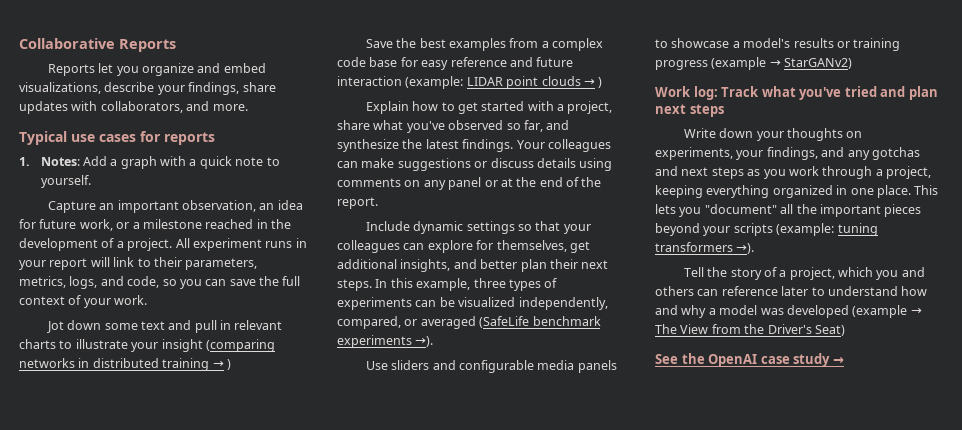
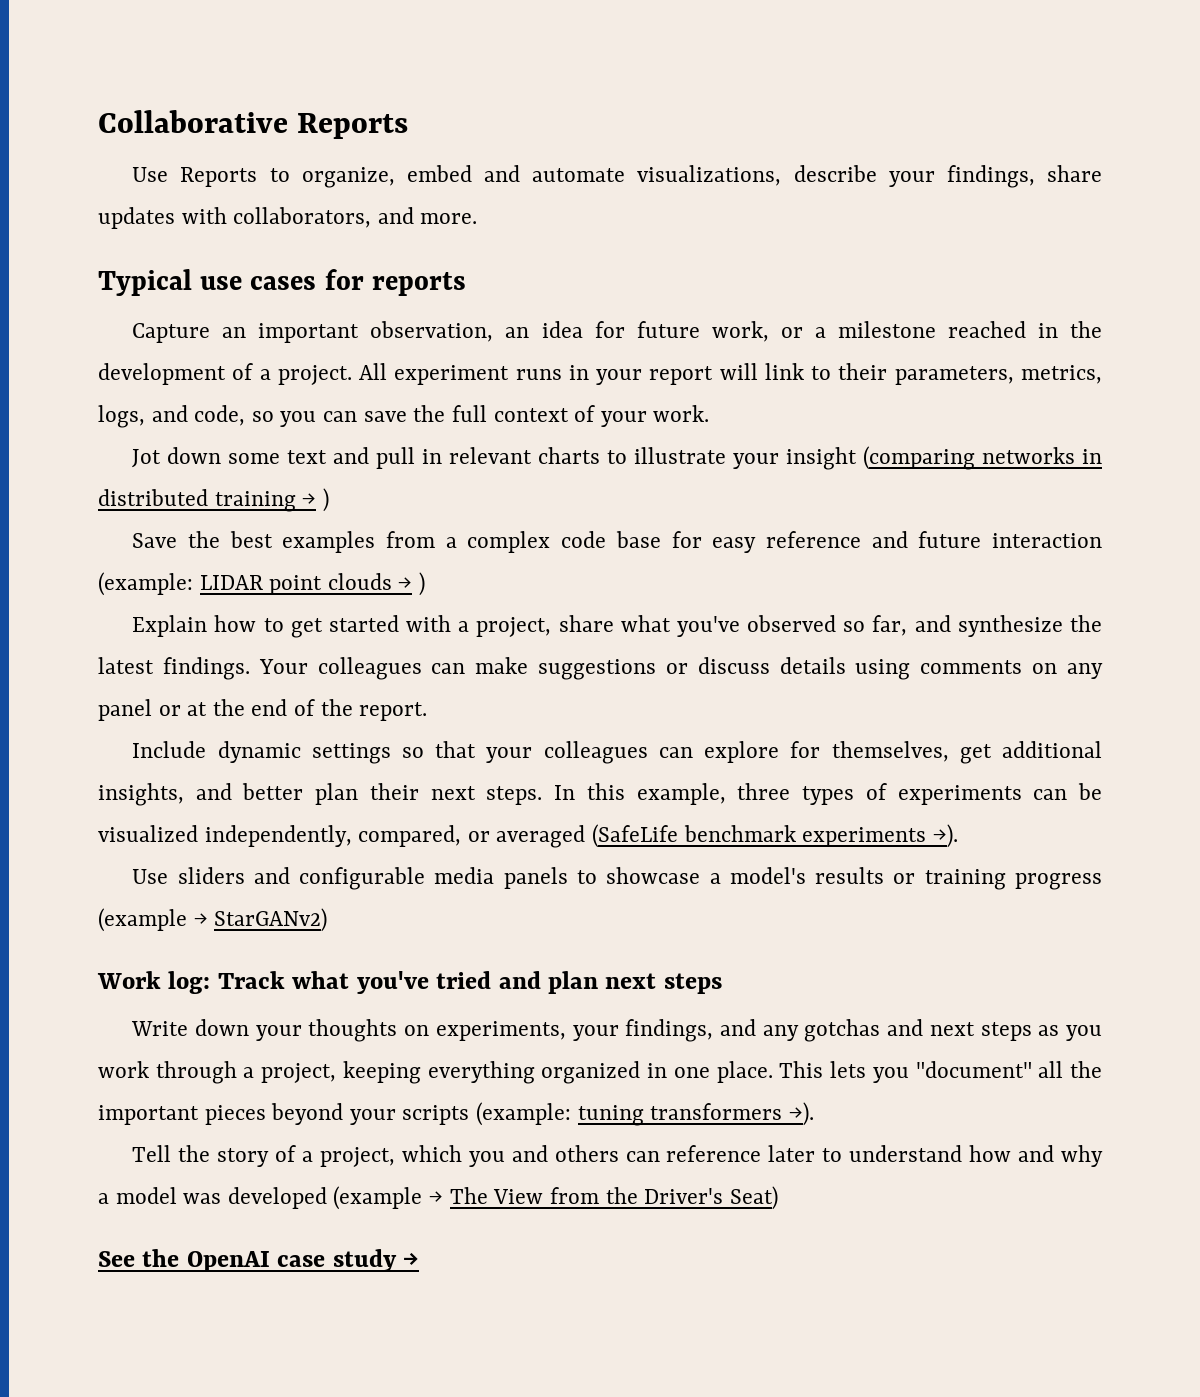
[47,63,266,76] Reports let you organize and embed -> [132,165,626,188] Use Reports to organize, embed and automate
[19,156,280,169] [40,175,91,188] // 1. Notes: Add a graph with a quick note to yourself. -> (466, 284) none

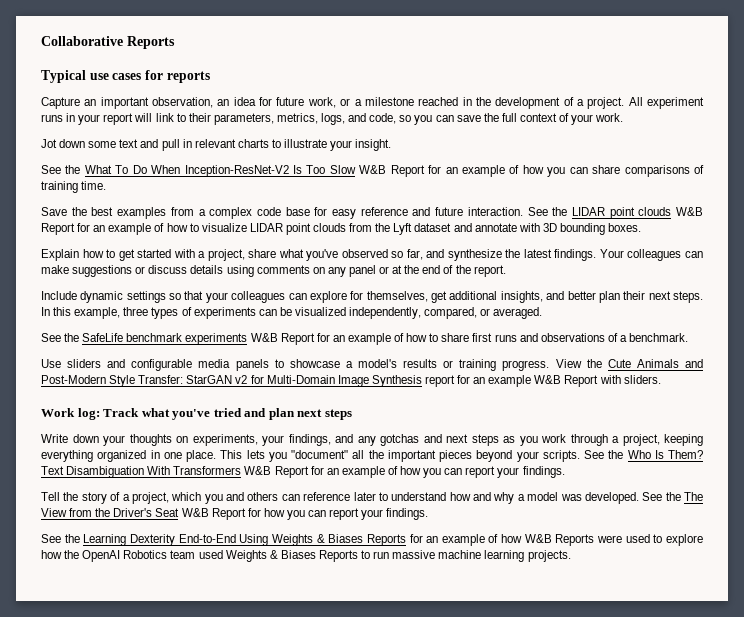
[132,165,1103,188] [98,207,478,229] // Use Reports to organize, embed and automate visualizations, describe your findings, share updates with collaborators, and more. -> (175, 42) none
[786,446,1103,470] [98,488,329,512] insight (comparing networks in distributed training → ) -> [355,139,392,151] [41,165,705,177] [41,181,107,193] insight. // See the What To Do When Inception-ResNet-V2 Is Too Slow W&B Report for an example of how you can share comparisons of training time.
[991,533,1102,548] [98,572,426,596] interaction (example: LIDAR point clouds → ) -> [467,207,703,219] [41,223,642,235] interaction. See the LIDAR point clouds W&B Report for an example of how to visualize LIDAR point clouds from the Lyft dataset and annotate with 3D bounding boxes.
[496,824,958,848] averaged (SafeLife benchmark experiments →). -> [493,307,543,319] [41,333,689,345] averaged. // See the SafeLife benchmark experiments W&B Report for an example of how to share first runs and observations of a benchmark.
[1015,873,1102,890] [98,908,328,932] progress (example → StarGANv2) -> [502,359,703,371] [41,375,661,387] progress. View the Cute Animals and Post-Modern Style Transfer: StarGAN v2 for Multi-Domain Image Synthesis report for an example W&B Report with sliders.
[402,1102,814,1126] scripts (example: tuning transformers →). -> [542,450,703,462] [41,466,565,478] scripts. See the Who Is Them? Text Disambiguation With Transformers W&B Report for an example of how you can report your findings.
[227,1186,444,1210] developed (example → -> [584,492,681,504] developed. See the
[729,1186,778,1210] [98,1249,420,1272] Seat) // See the OpenAI case study → -> [155,508,429,520] [41,534,703,546] [41,550,571,562] Seat W&B Report for how you can report your findings. // See the Learning Dexterity End-to-End Using Weights & Biases Reports for an example of how W&B Reports were used to explore how the OpenAI Robotics team used Weights & Biases Reports to run massive machine learning projects.

